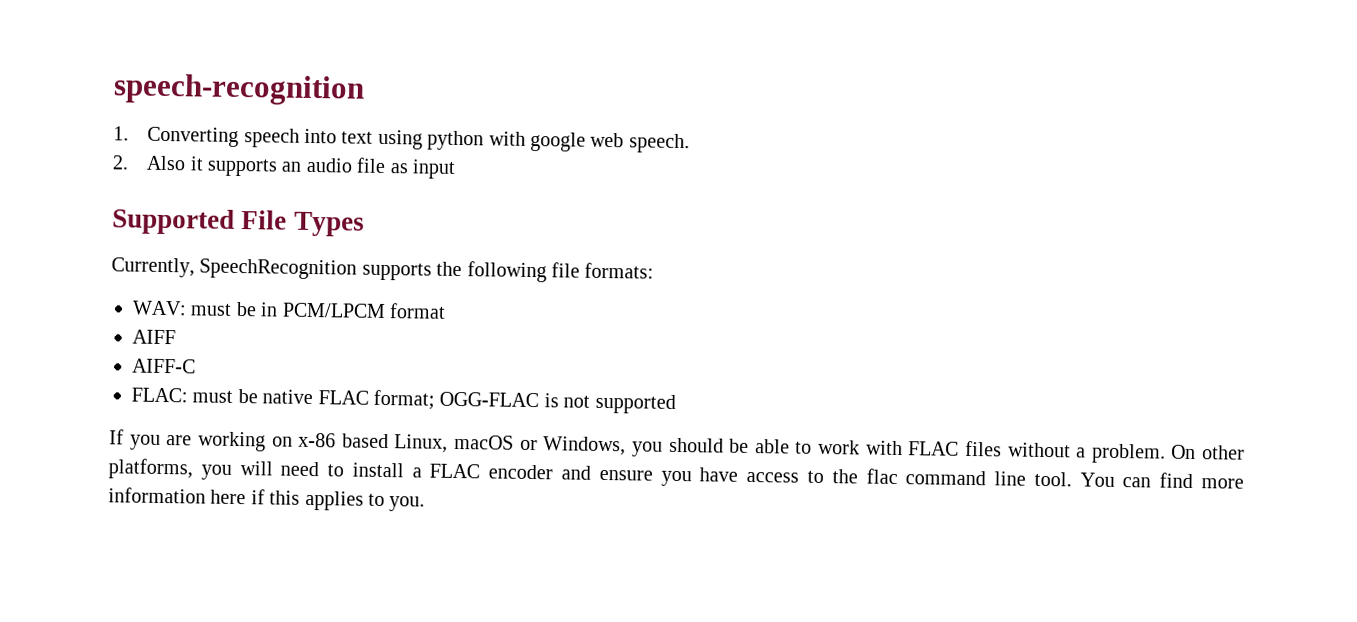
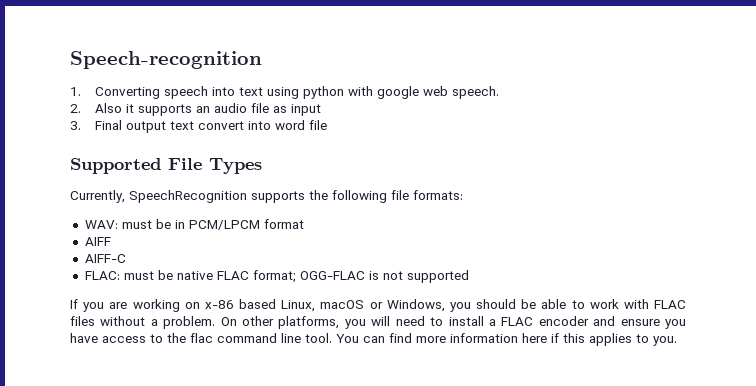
[113,73,365,106] speech-recognition -> [70,51,262,69] Speech-recognition
(456, 169) none -> [70,120,328,133] // 3. Final output text convert into word file

